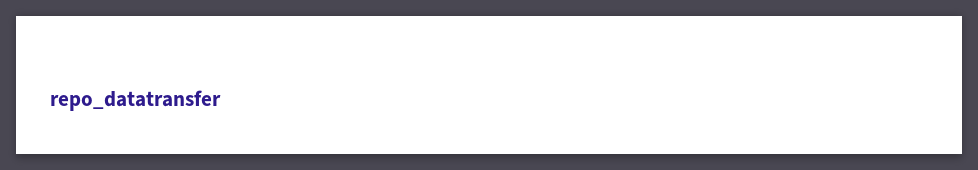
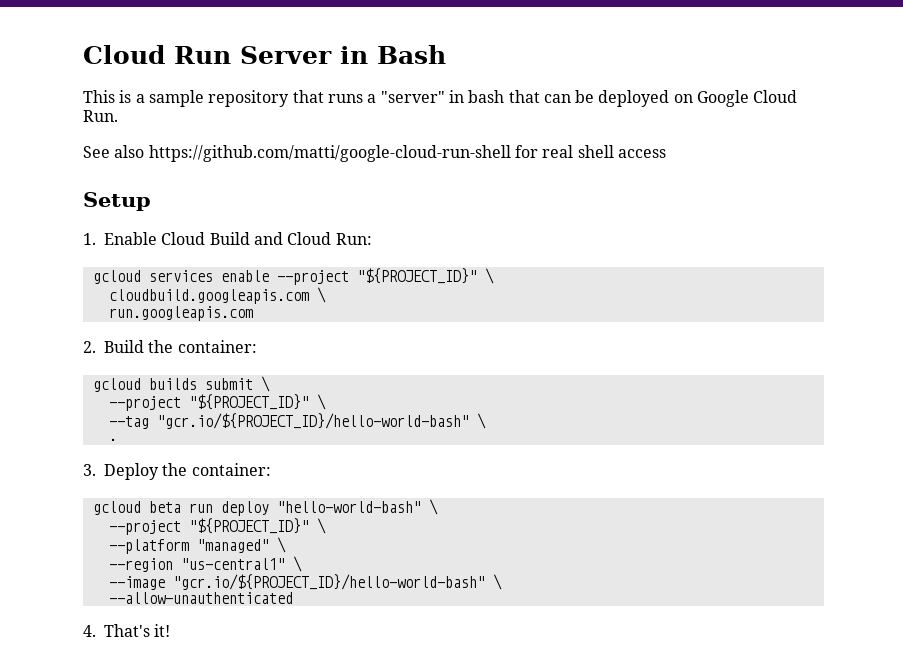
[50,90,221,111] repo_datatransfer -> [83,45,446,64] [83,90,798,107] [83,110,118,122] [83,145,666,162] [83,192,151,211] [83,232,372,245] [92,268,494,285] [108,287,326,304] [108,306,253,321] [83,340,257,353] [92,376,270,392] [108,394,326,411] [108,413,486,429] [108,438,117,441] [83,463,271,480] [92,499,438,516] [108,518,326,535] [108,537,286,554] [108,556,302,572] [108,574,502,590] [108,592,293,604] [83,624,171,637] Cloud Run Server in Bash // This is a sample repository that runs a "server" in bash that can be deployed on Google Cloud Run. // See also https://github.com/matti/google-cloud-run-shell for real shell access // Setup // 1. Enable Cloud Build and Cloud Run: // gcloud services enable --project "${PROJECT_ID}" \ // cloudbuild.googleapis.com \ // run.googleapis.com // 2. Build the container: // gcloud builds submit \ // --project "${PROJECT_ID}" \ // --tag "gcr.io/${PROJECT_ID}/hello-world-bash" \ // . // 3. Deploy the container: // gcloud beta run deploy "hello-world-bash" \ // --project "${PROJECT_ID}" \ // --platform "managed" \ // --region "us-central1" \ // --image "gcr.io/${PROJECT_ID}/hello-world-bash" \ // --allow-unauthenticated // 4. That's it!

